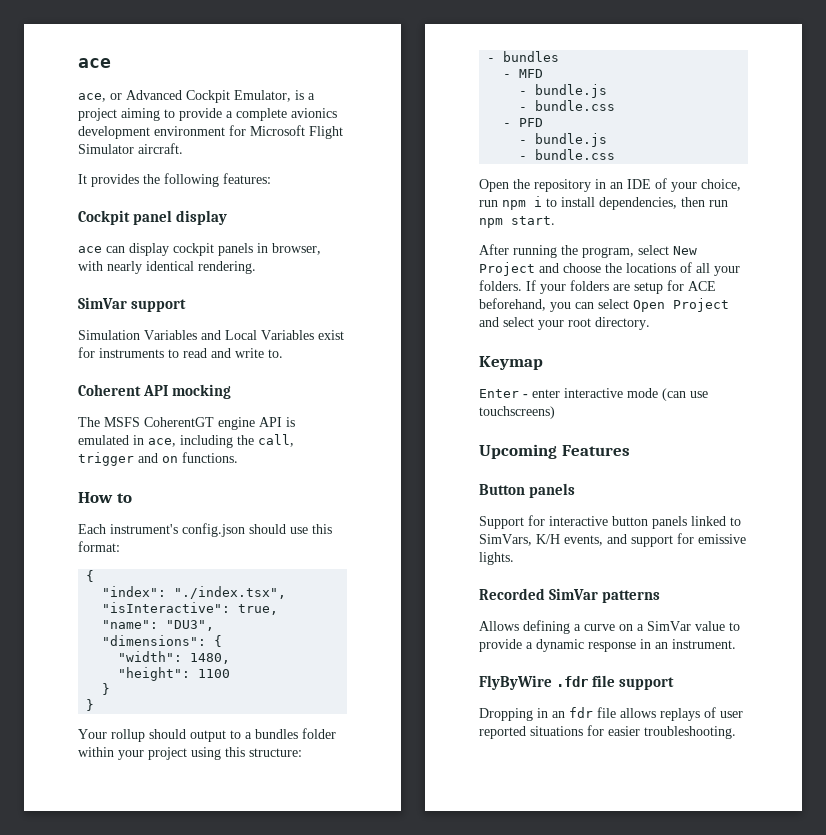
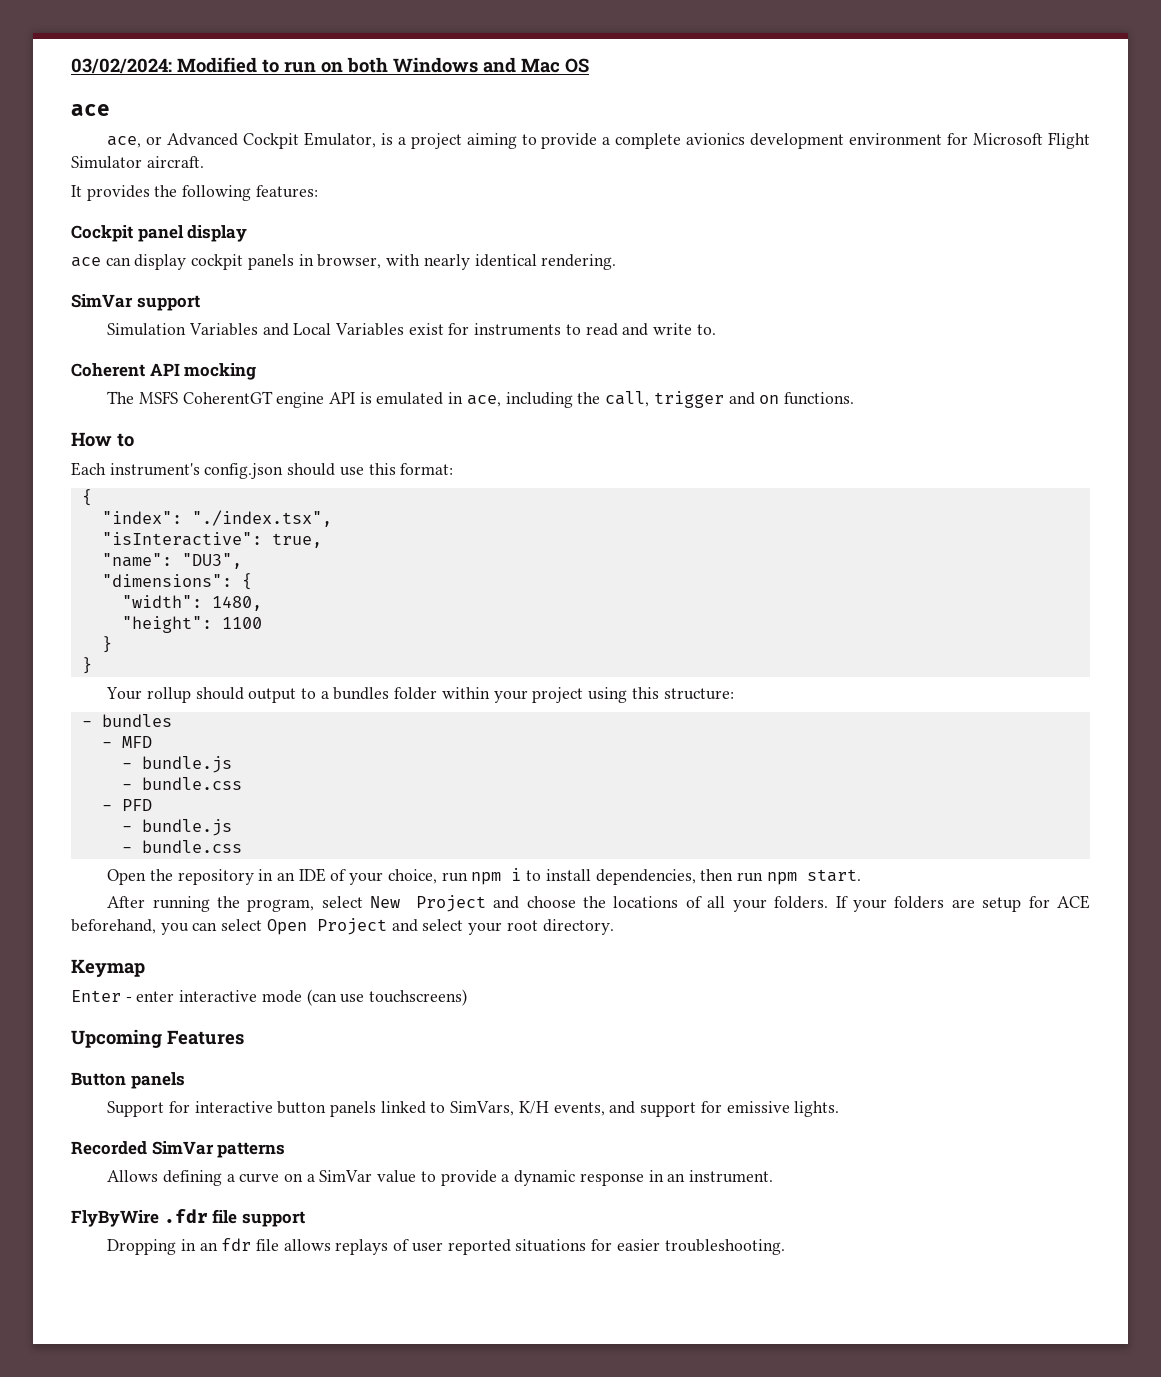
(78, 63) none -> [71,57,589,74] 03/02/2024: Modified to run on both Windows and Mac OS //

